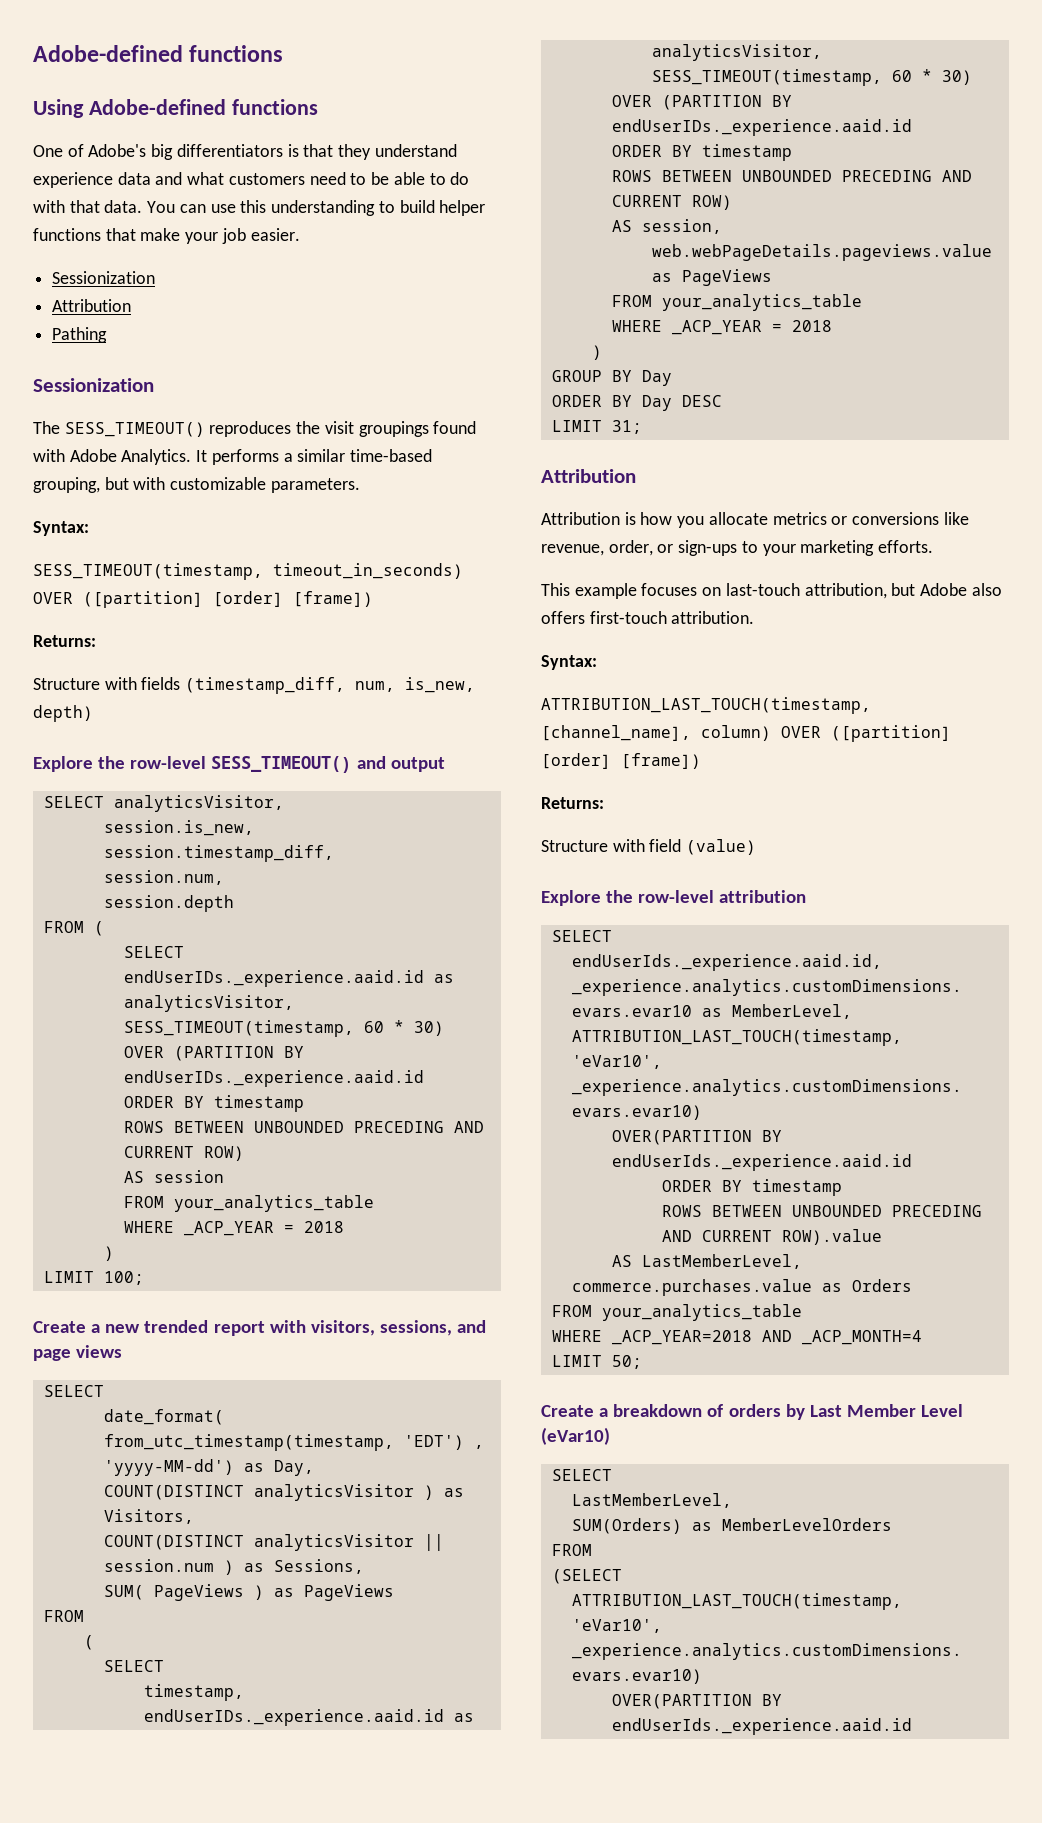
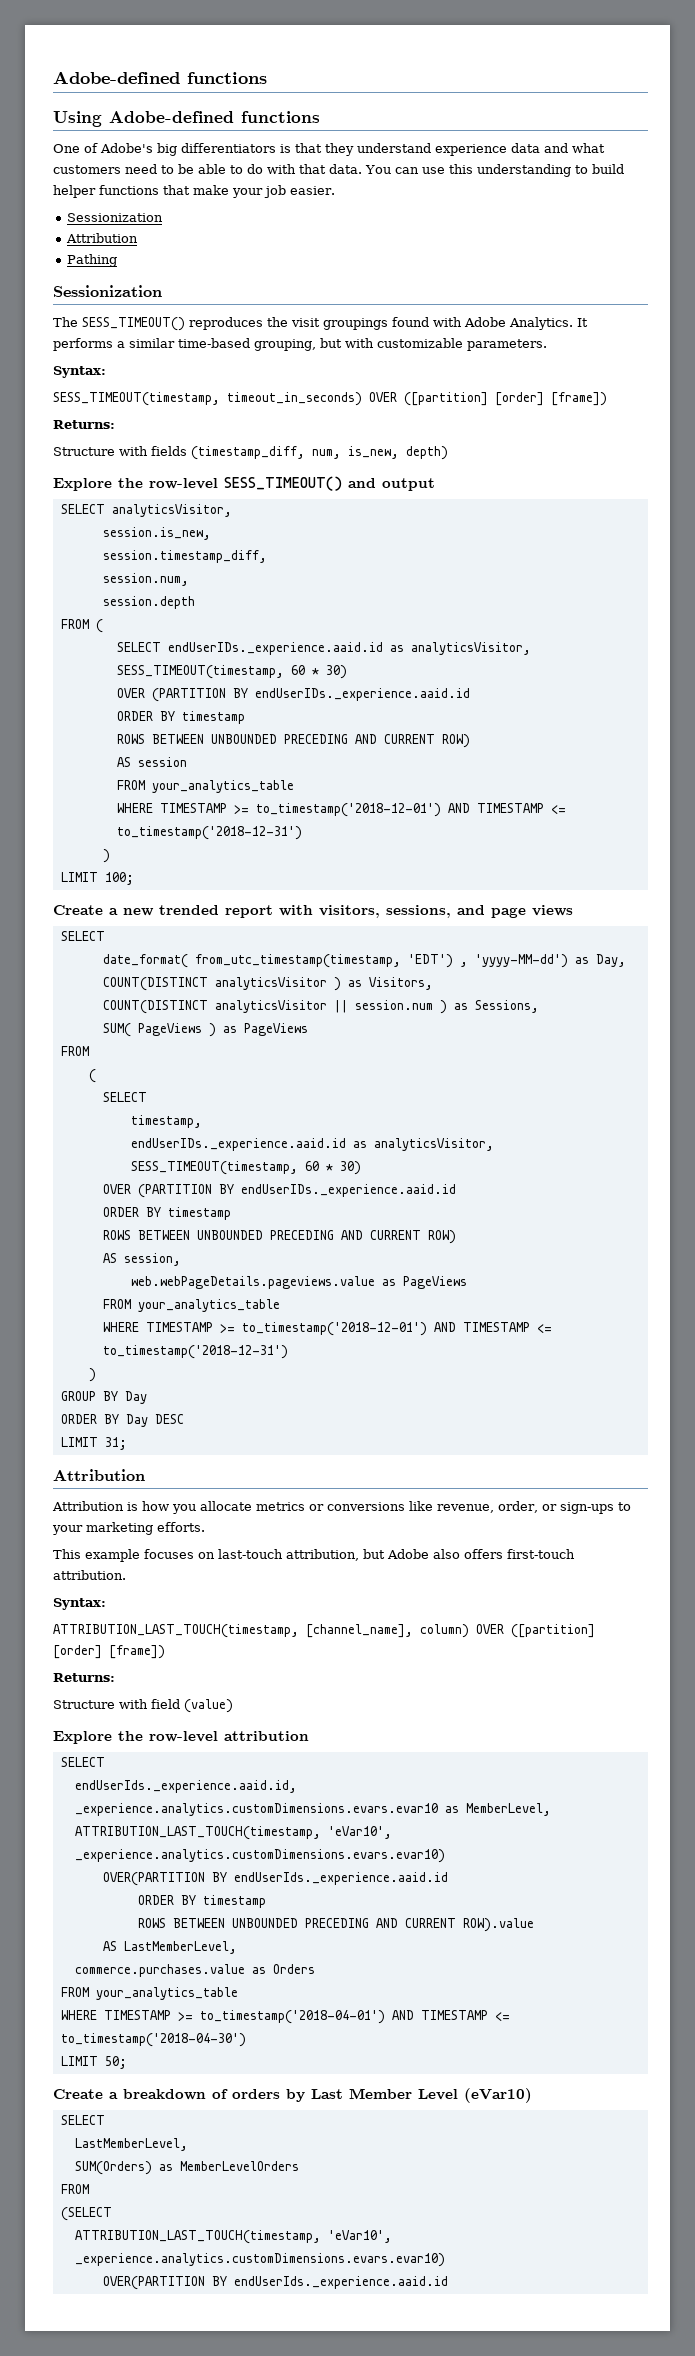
[183,1221,344,1236] _ACP_YEAR = 2018 -> [159,803,566,817] [116,826,302,840] TIMESTAMP >= to_timestamp('2018-12-01') AND TIMESTAMP <= to_timestamp('2018-12-31')
[671,320,832,335] _ACP_YEAR = 2018 -> [145,1322,552,1336] [102,1345,288,1359] TIMESTAMP >= to_timestamp('2018-12-01') AND TIMESTAMP <= to_timestamp('2018-12-31')
[611,1330,922,1345] _ACP_YEAR=2018 AND _ACP_MONTH=4 -> [103,2010,510,2024] [60,2033,246,2047] TIMESTAMP >= to_timestamp('2018-04-01') AND TIMESTAMP <= to_timestamp('2018-04-30')

